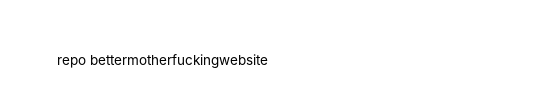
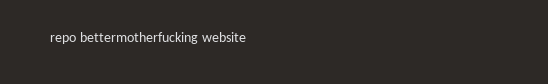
[90,54,268,68] bettermotherfuckingwebsite -> [79,32,246,44] bettermotherfucking website

